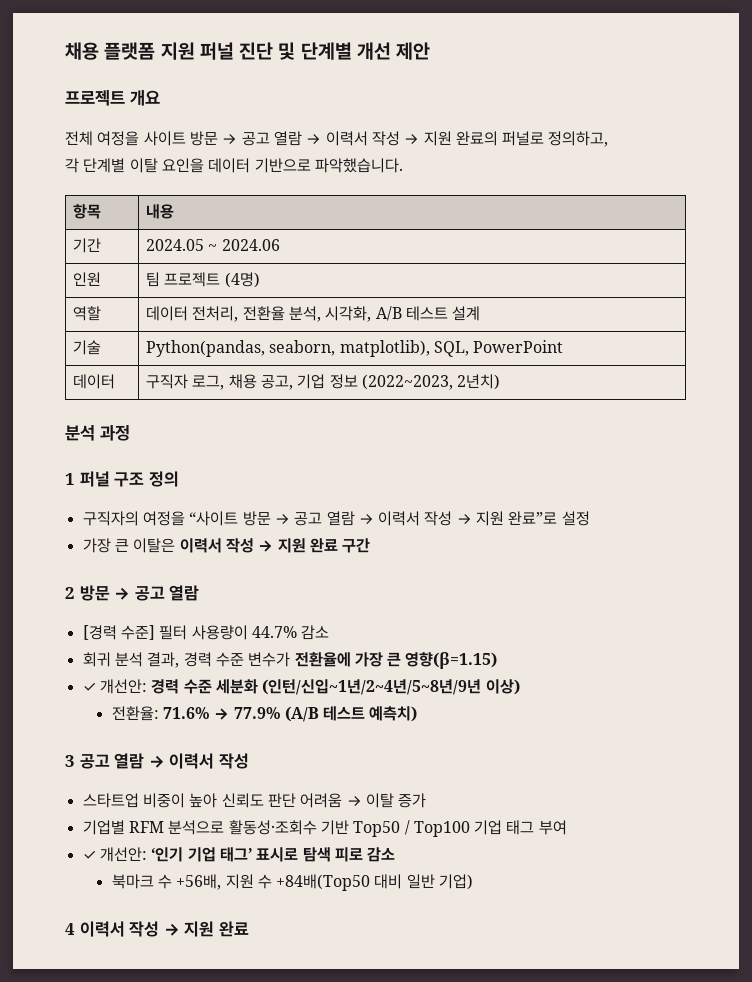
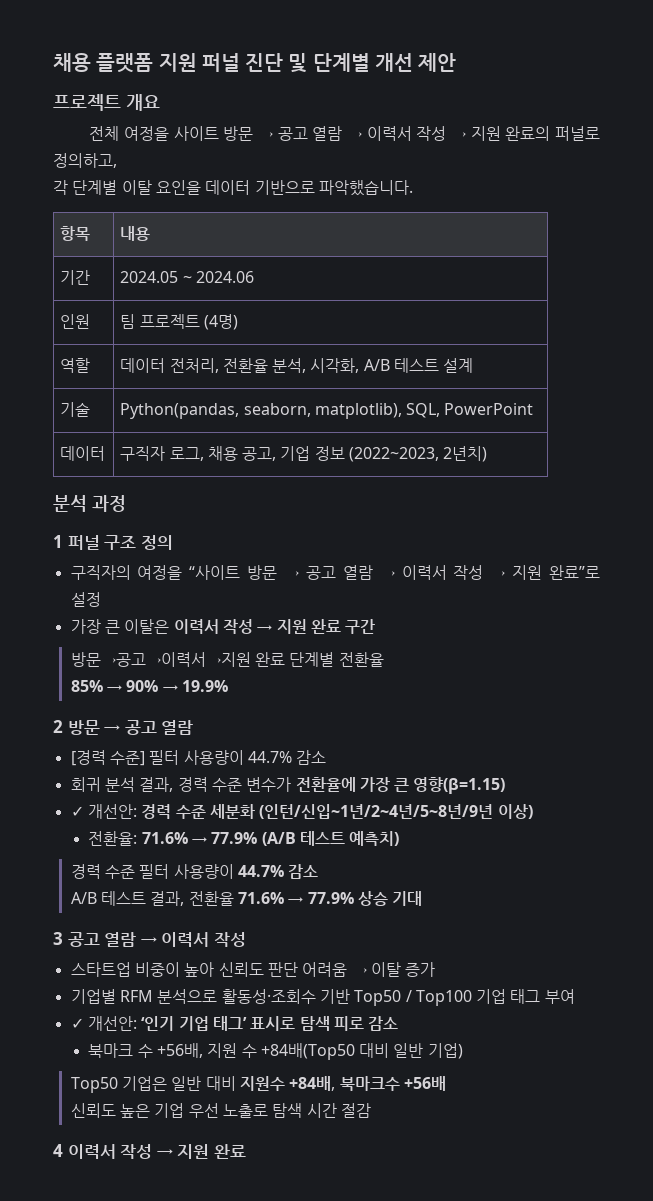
(371, 545) none -> [70,652,384,667] [70,680,228,692] // 방문→공고→이력서→지원 완료 단계별 전환율 // 85% → 90% → 19.9%
(418, 714) none -> [70,864,319,879] [70,891,423,906] // 경력 수준 필터 사용량이 44.7% 감소 // A/B 테스트 결과, 전환율 71.6% → 77.9% 상승 기대
(474, 882) none -> [70,1076,446,1093] [70,1103,371,1118] // Top50 기업은 일반 대비 지원수 +84배, 북마크수 +56배 // 신뢰도 높은 기업 우선 노출로 탐색 시간 절감

